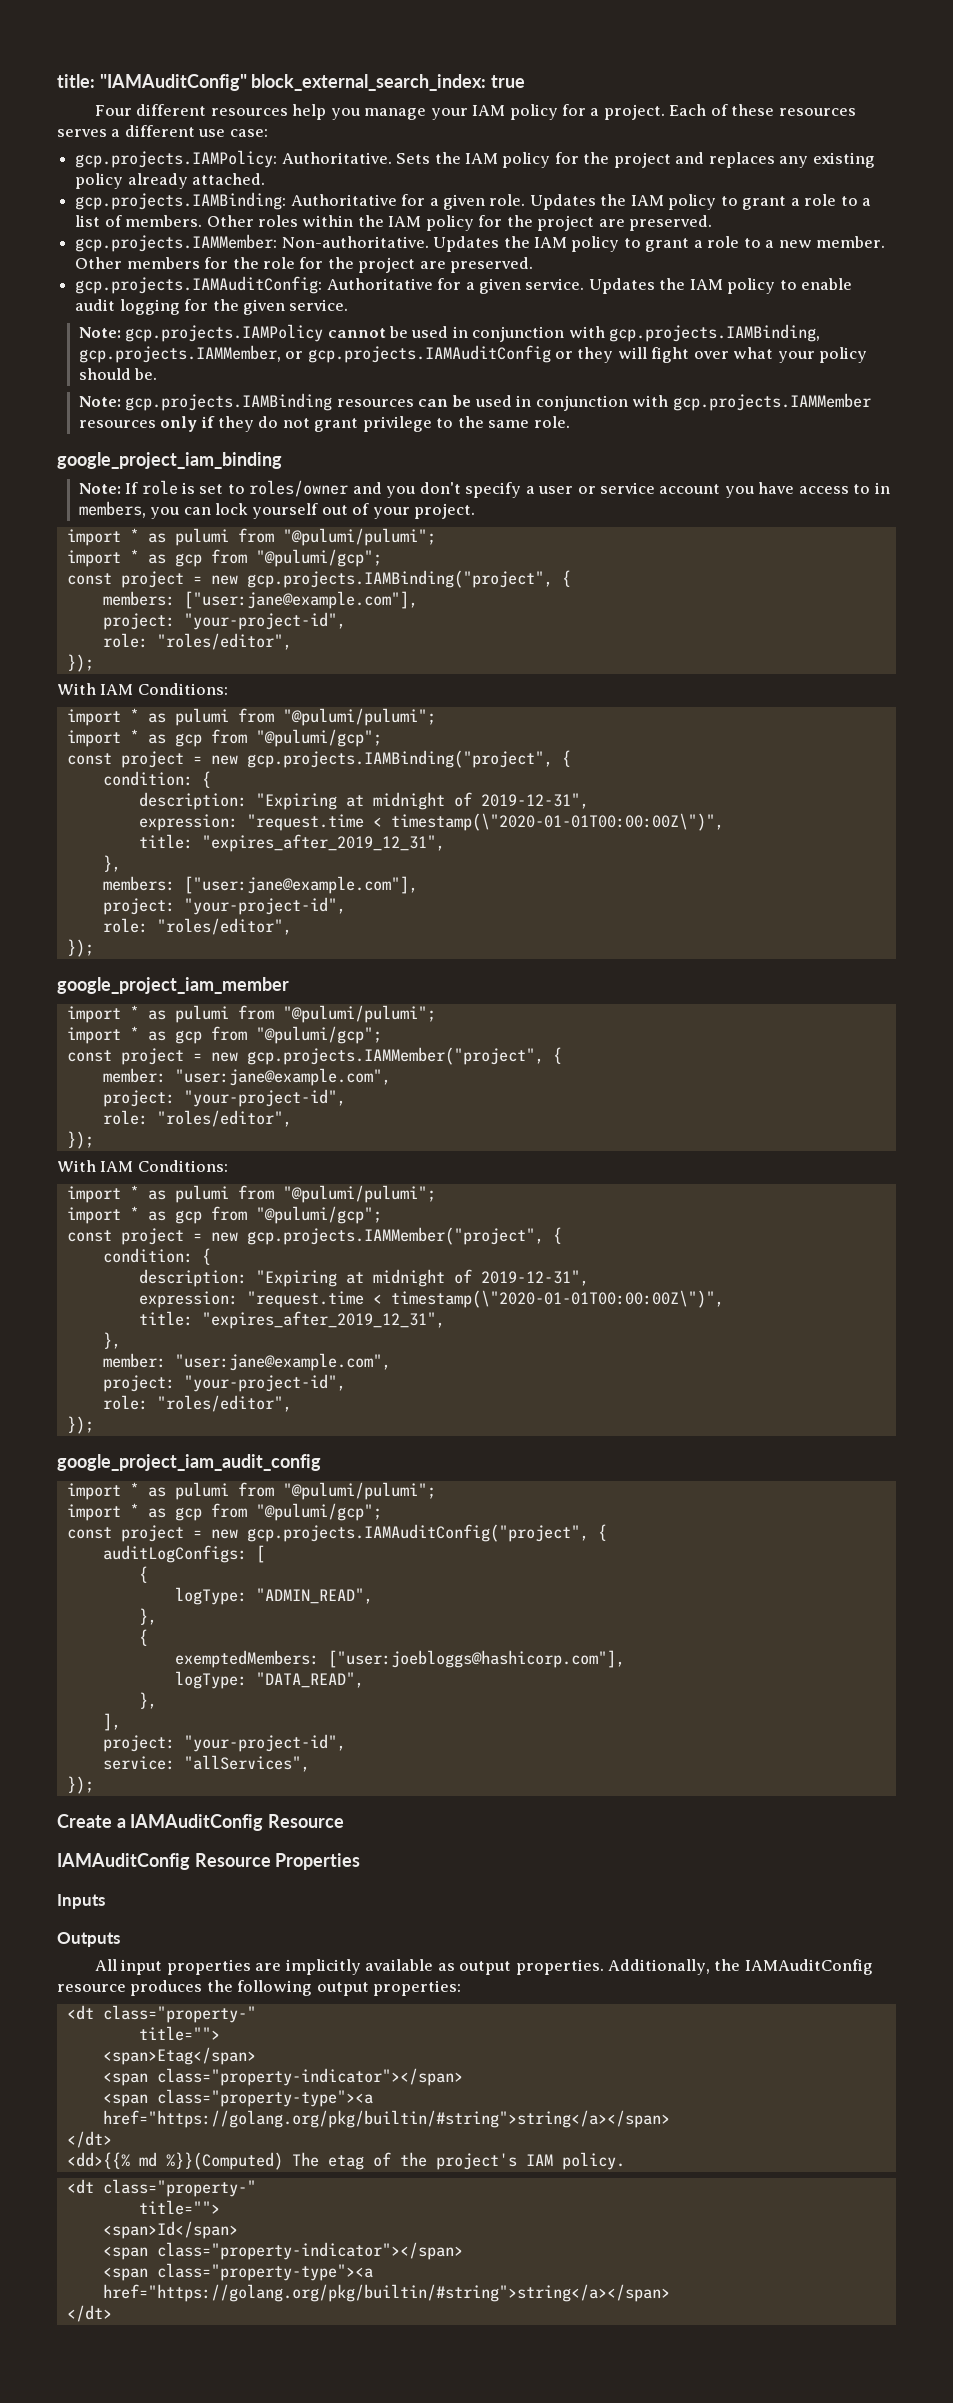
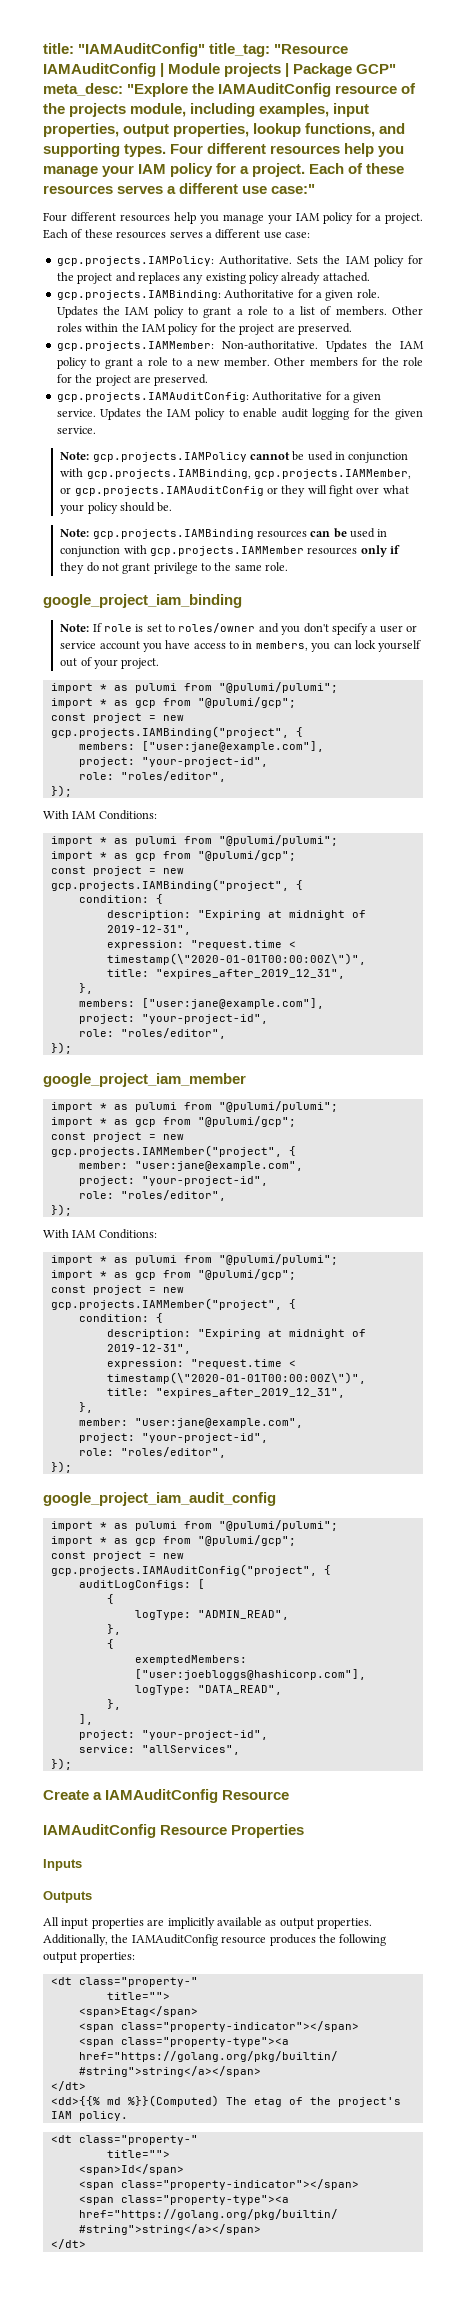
[251,74,526,91] block_external_search_index: true -> [209,43,349,57] [43,63,397,77] [43,83,417,97] [43,103,370,117] [43,123,406,137] [43,143,405,157] [43,163,405,177] [43,183,316,194] title_tag: "Resource IAMAuditConfig | Module projects | Package GCP" meta_desc: "Explore the IAMAuditConfig resource of the projects module, including examples, input properties, output properties, lookup functions, and supporting types. Four different resources help you manage your IAM policy for a project. Each of these resources serves a different use case:"

